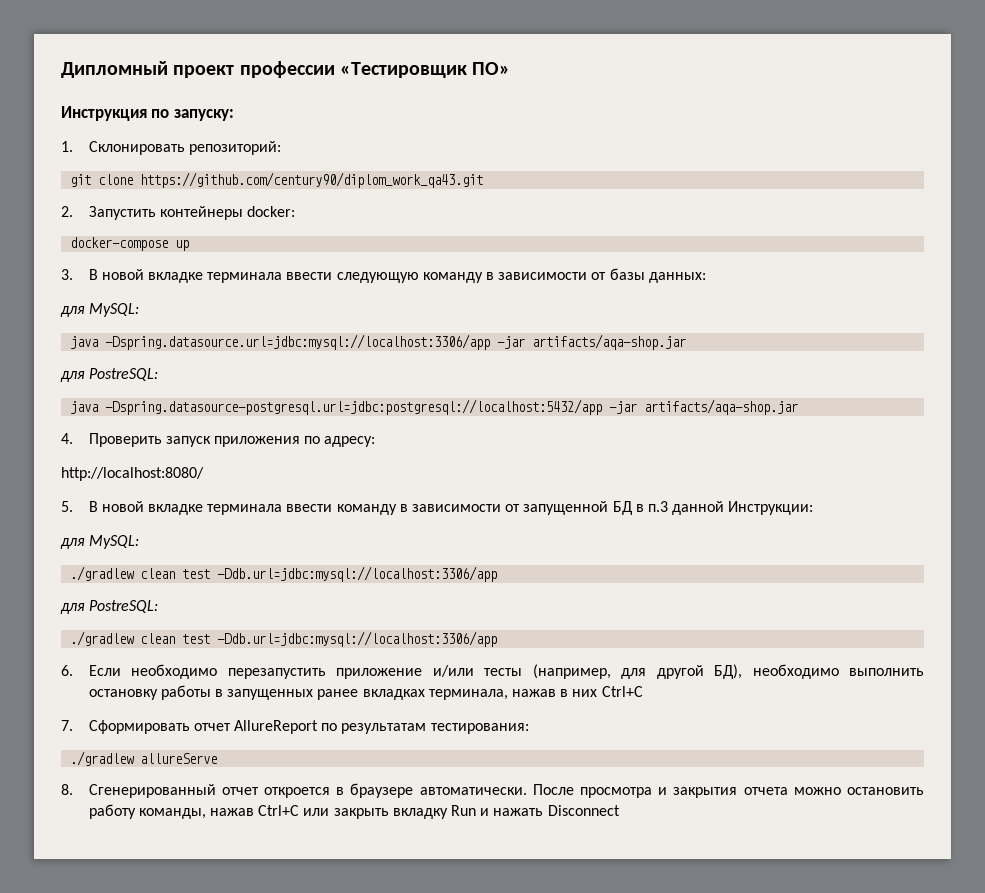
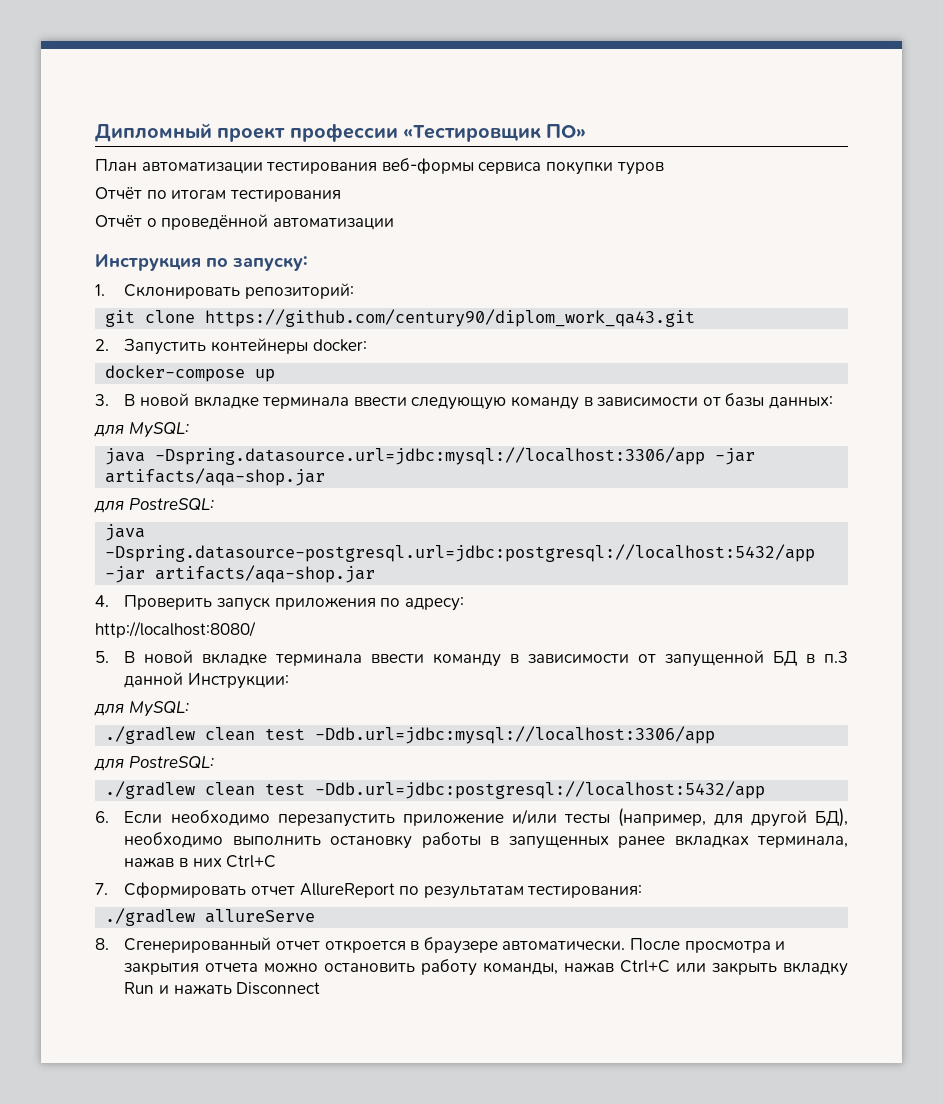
(511, 68) none -> [95,158,664,175] [95,187,341,202] [95,214,394,230] // План автоматизации тестирования веб-формы сервиса покупки туров // Отчёт по итогам тестирования // Отчёт о проведённой автоматизации
[217,631,498,647] -Ddb.url=jdbc:mysql://localhost:3306/app -> [315,781,766,799] -Ddb.url=jdbc:postgresql://localhost:5432/app

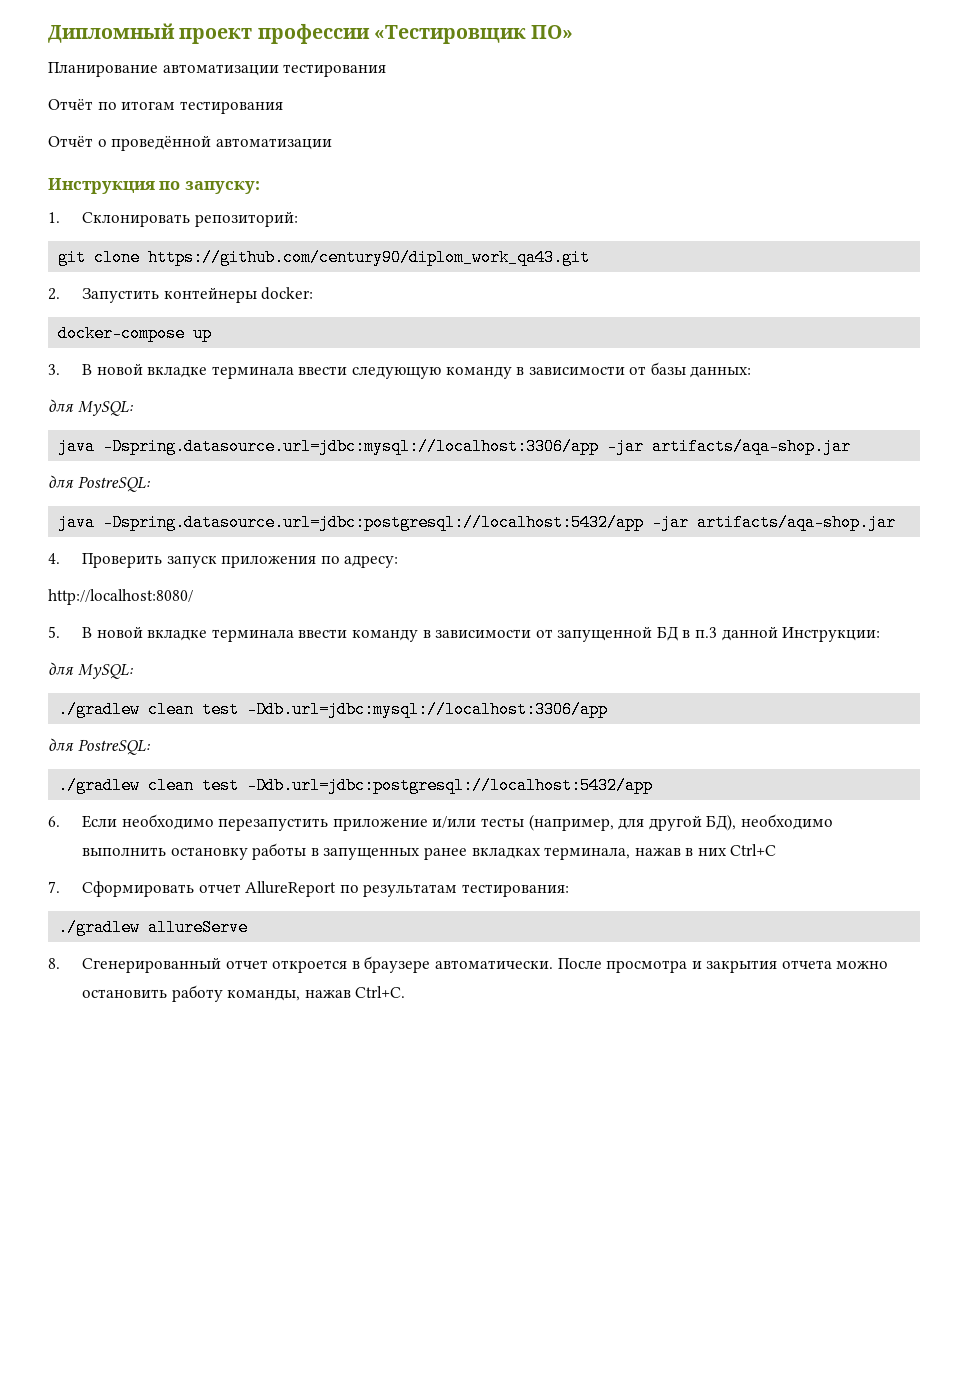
[95,159,137,172] План -> [48,62,158,77] Планирование
[381,158,664,175] веб-формы сервиса покупки туров -> (387, 70) none
[105,544,816,562] -Dspring.datasource-postgresql.url=jdbc:postgresql://localhost:5432/app -> [103,514,645,531] -Dspring.datasource.url=jdbc:postgresql://localhost:5432/app
[620,960,848,976] [124,982,321,995] Ctrl+С или закрыть вкладку Run и нажать Disconnect -> [355,986,406,998] Ctrl+С.

